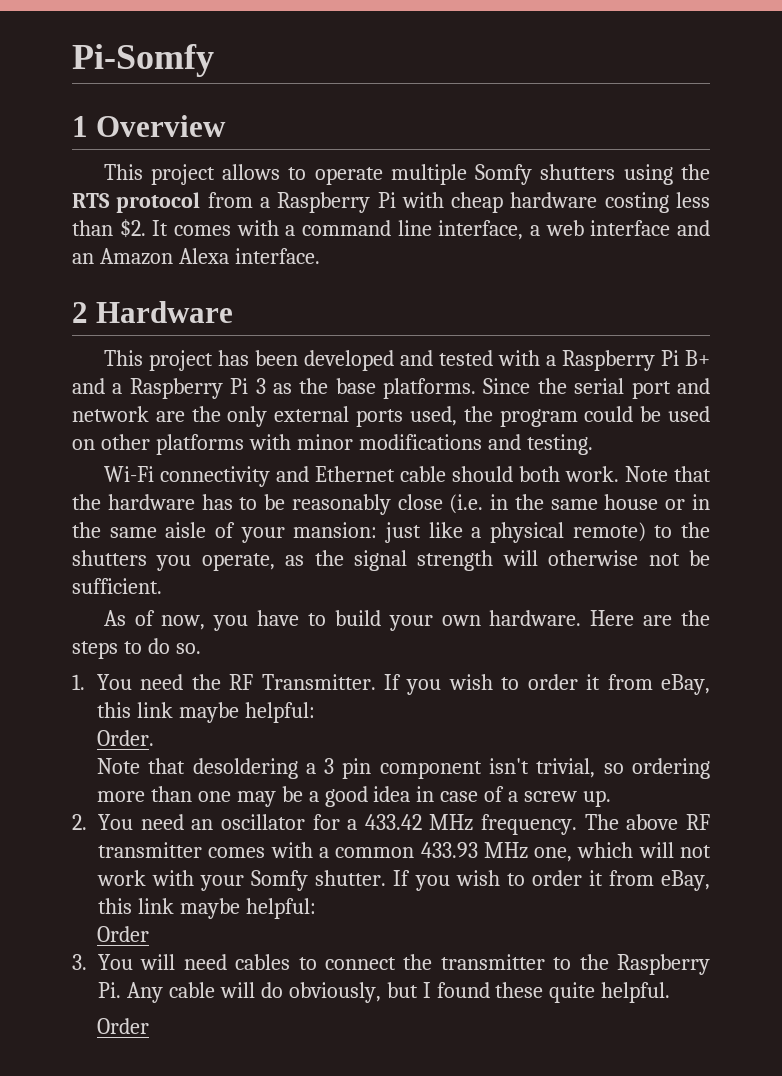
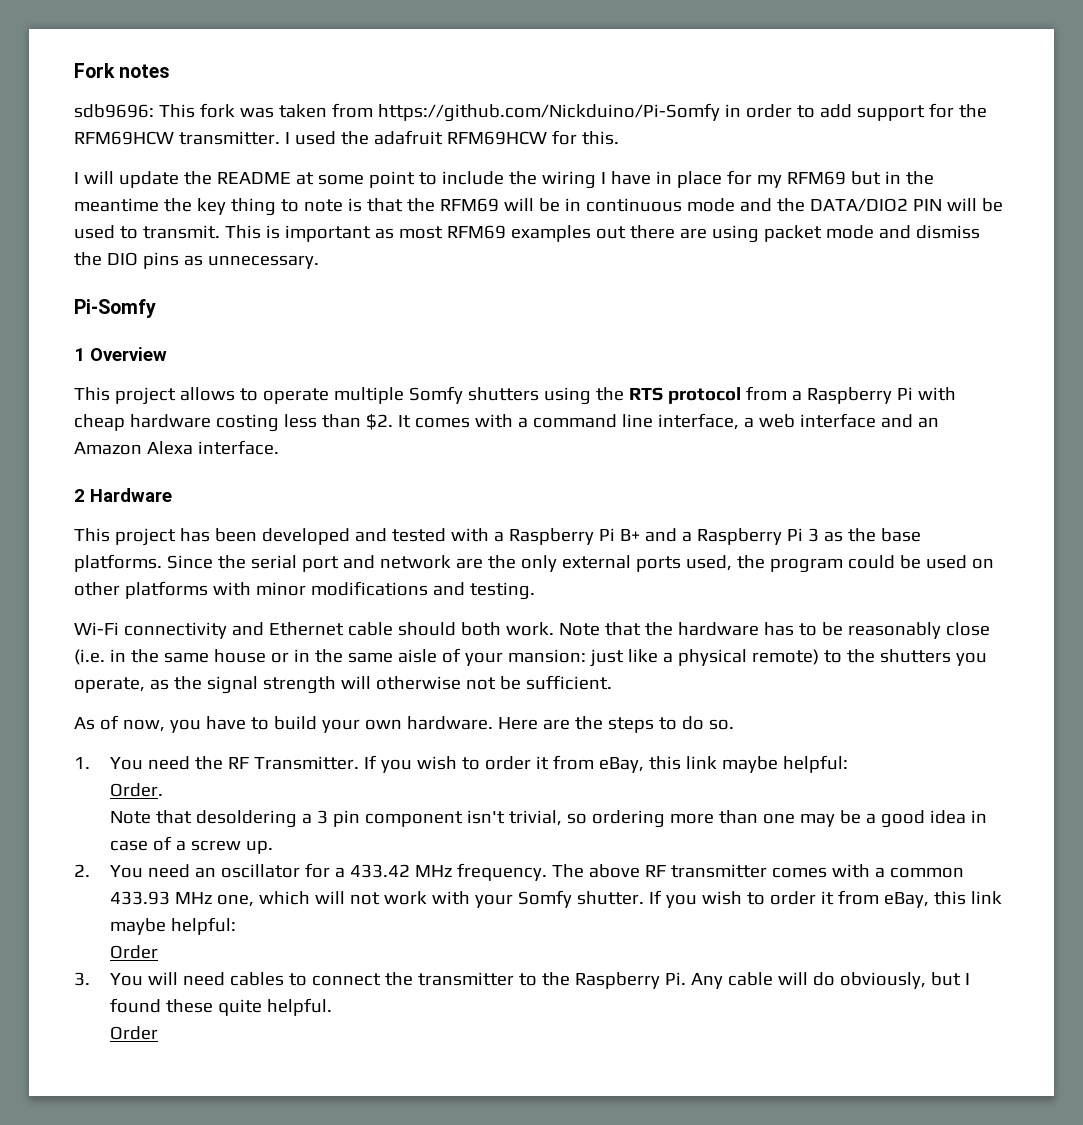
(72, 60) none -> [74,63,171,78] [74,103,987,122] [74,130,619,145] [74,170,934,189] [74,198,1003,216] [74,225,980,243] [74,252,319,269] Fork notes // sdb9696: This fork was taken from https://github.com/Nickduino/Pi-Somfy in order to add support for the RFM69HCW transmitter. I used the adafruit RFM69HCW for this. // I will update the README at some point to include the wiring I have in place for my RFM69 but in the meantime the key thing to note is that the RFM69 will be in continuous mode and the DATA/DIO2 PIN will be used to transmit. This is important as most RFM69 examples out there are using packet mode and dismiss the DIO pins as unnecessary. //

